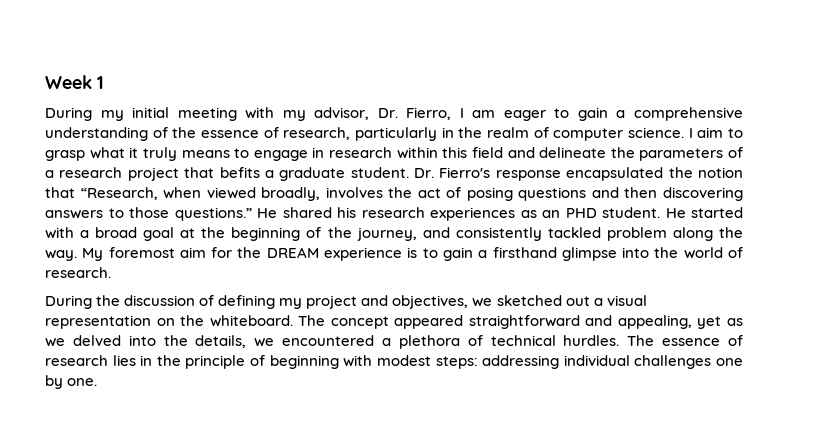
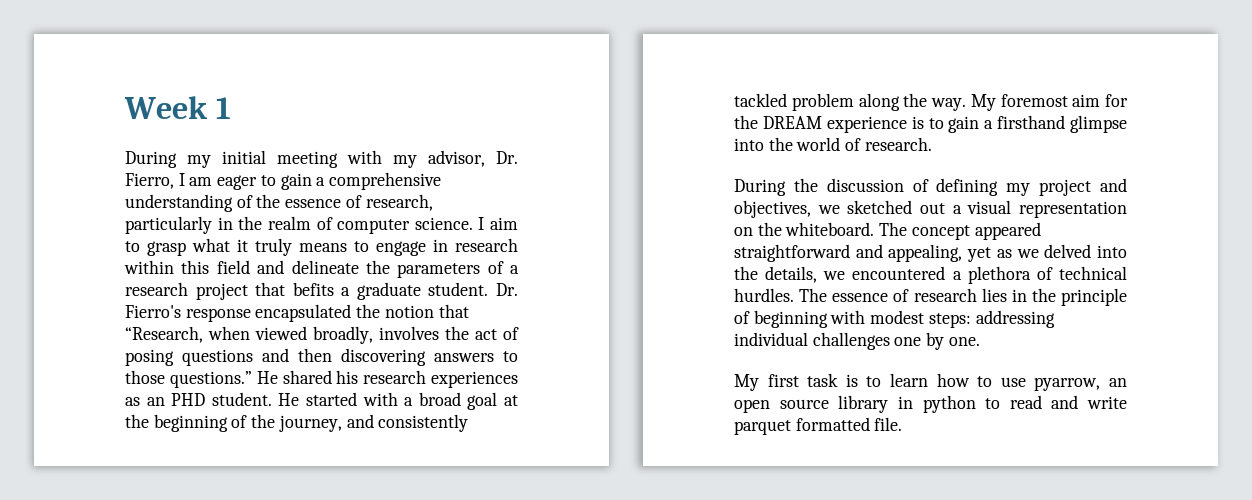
(98, 382) none -> [734,373,1127,391] [734,395,1127,413] [734,417,903,435] // My first task is to learn how to use pyarrow, an open source library in python to read and write parquet formatted file.

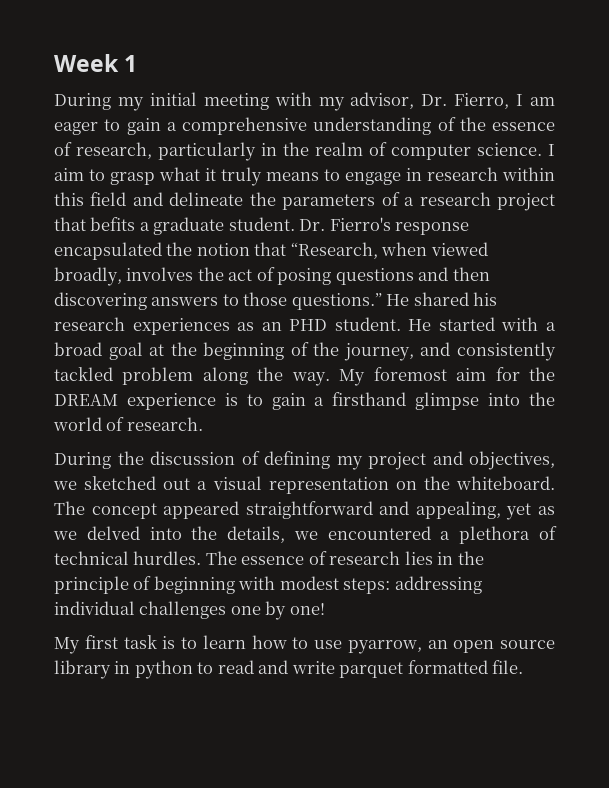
[948,337,980,346] one. -> [289,603,325,615] one!

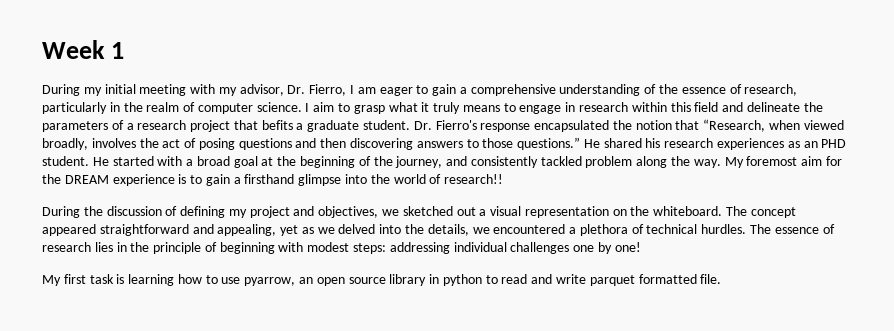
[126,417,203,431] research. -> [444,174,504,184] research!!
[181,635,246,649] to learn -> [128,274,175,286] learning

